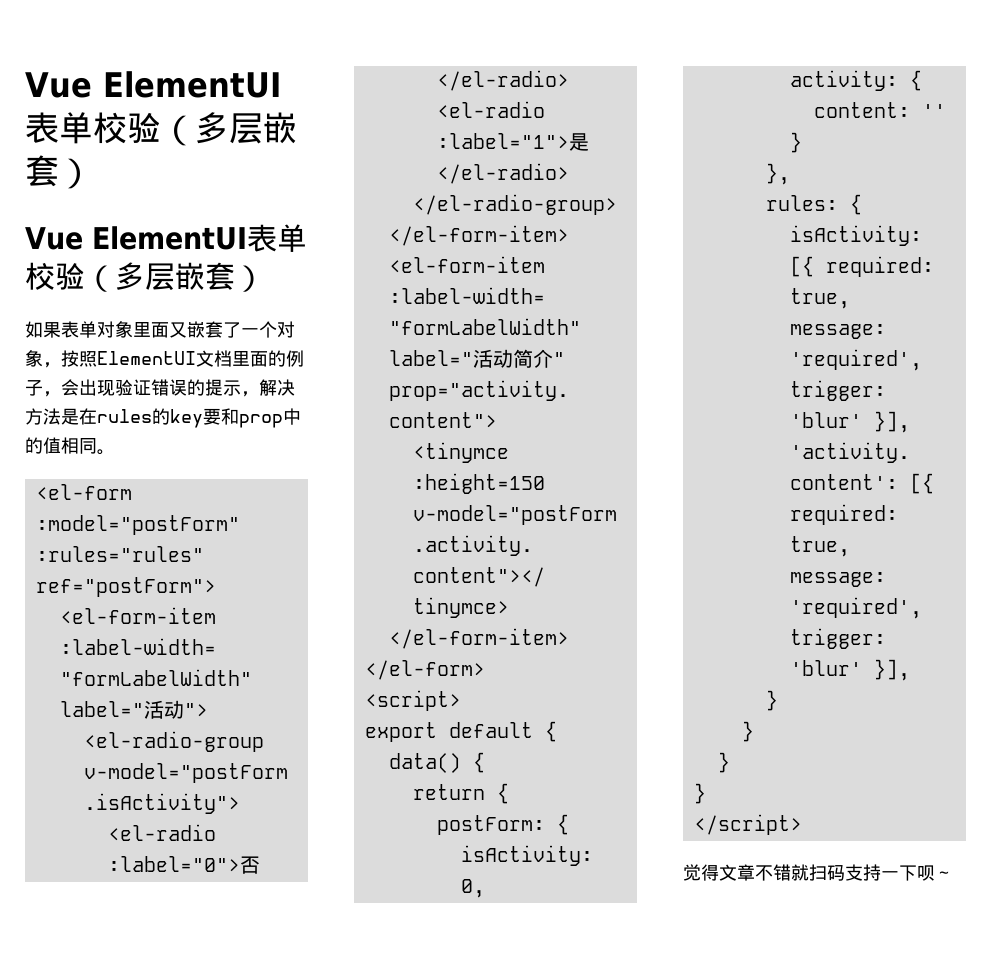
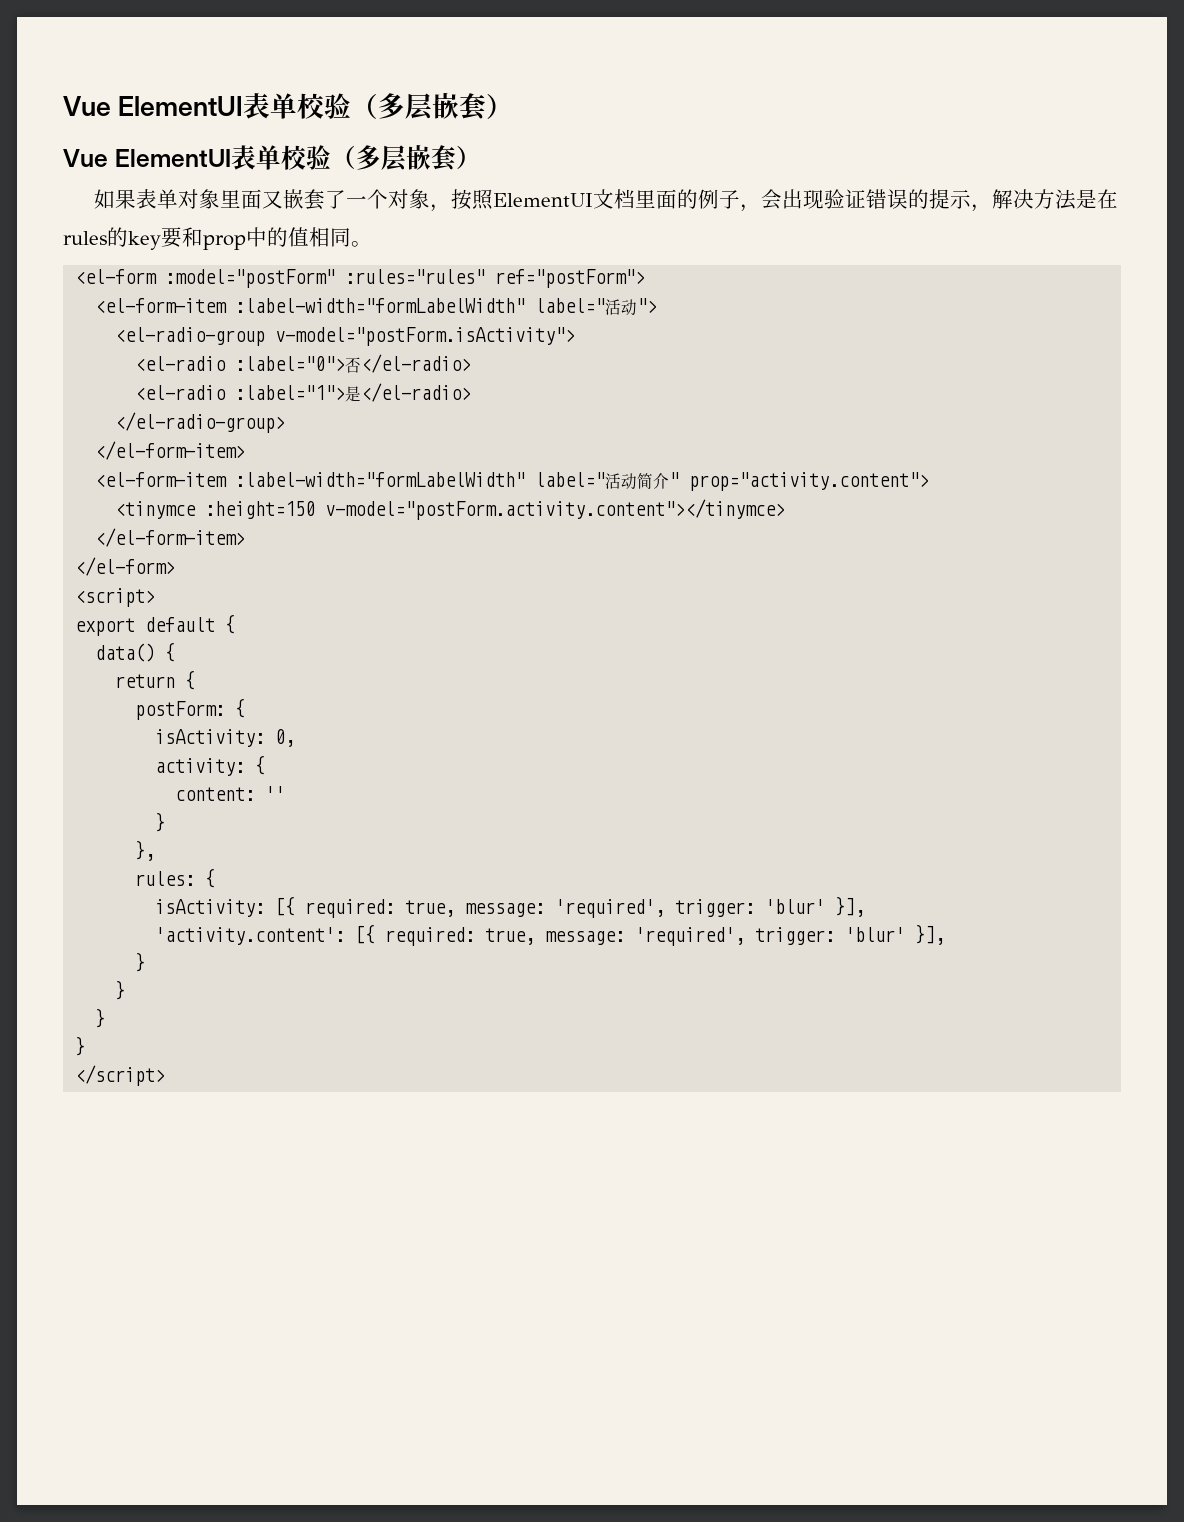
[683,864,953,881] // 觉得文章不错就扫码支持一下呗～ -> (166, 1075) none

